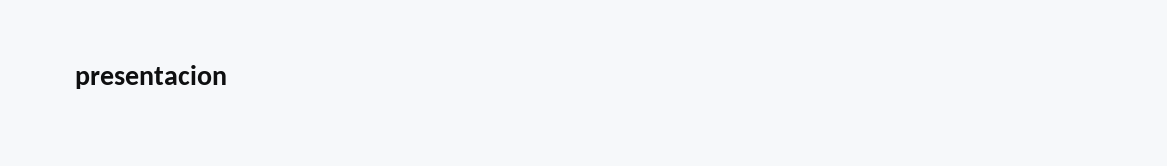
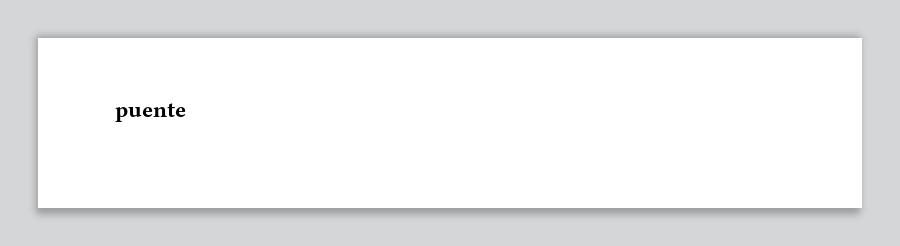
[75,65,227,89] presentacion -> [115,103,186,122] puente

